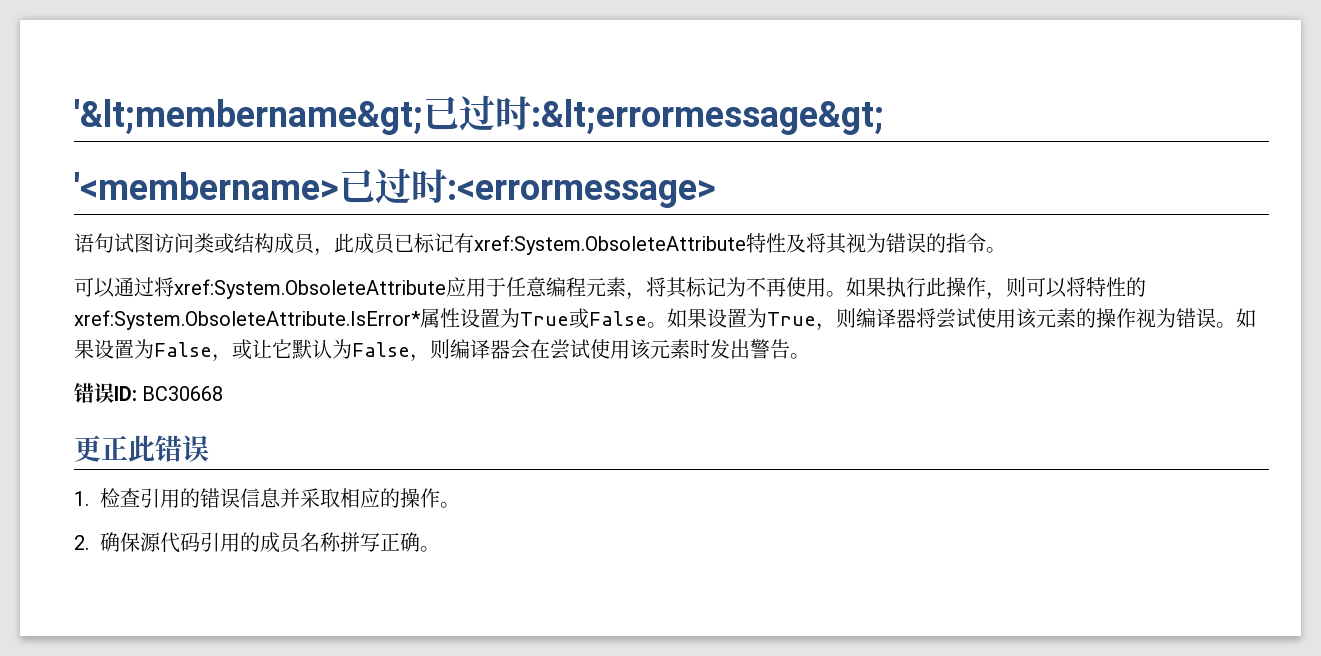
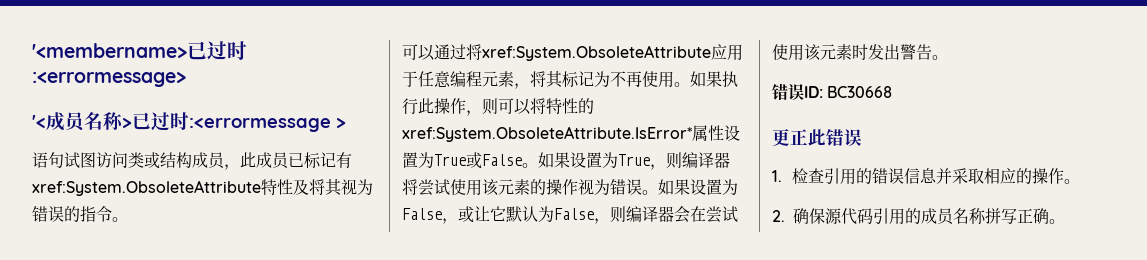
[74,95,884,135] '&lt;membername&gt;已过时:&lt;errormessage&gt; // -> (32, 50) none
(716, 193) none -> [32,112,346,132] // '<成员名称>已过时:<errormessage >

